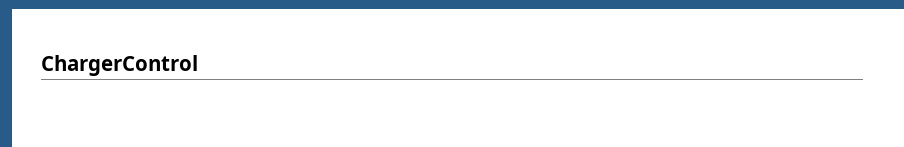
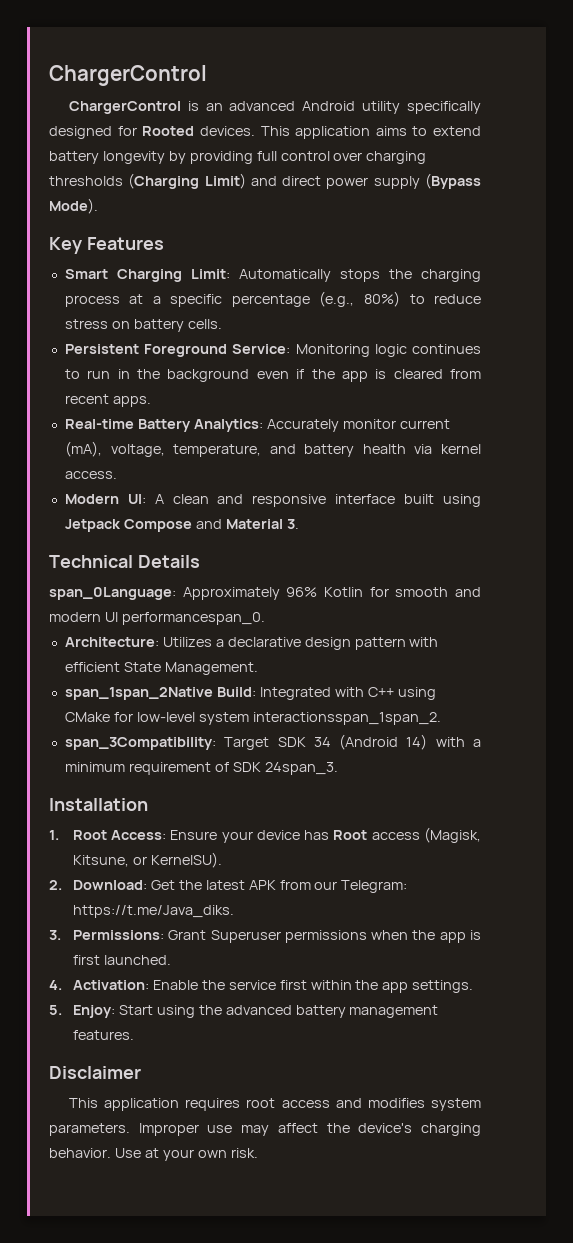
[41,55,198,76] ChargerControl -> [49,65,207,86] [68,101,481,114] [49,126,481,139] [49,151,427,164] [49,173,481,189] [49,198,98,214] [49,237,164,254] [64,269,481,282] [64,291,482,307] [64,319,222,332] [64,344,481,357] [64,369,482,382] [64,394,151,407] [64,419,450,432] [64,441,481,457] [64,471,117,479] [64,494,482,507] [64,519,299,532] [49,555,200,568] [49,587,482,600] [49,612,265,625] [64,637,439,650] [64,662,258,675] [64,687,436,700] [64,712,441,725] [64,734,481,750] [64,762,338,775] [49,798,148,811] [49,827,481,843] [72,852,222,868] [49,880,408,893] [72,905,234,918] [49,930,481,943] [72,955,171,965] [49,980,474,993] [49,1005,439,1018] [72,1030,134,1040] [49,1066,141,1079] [68,1098,481,1111] [49,1123,482,1136] [49,1148,258,1161] ChargerControl // ChargerControl is an advanced Android utility specifically designed for Rooted devices. This application aims to extend battery longevity by providing full control over charging thresholds (Charging Limit) and direct power supply (Bypass Mode). // Key Features // Smart Charging Limit: Automatically stops the charging process at a specific percentage (e.g., 80%) to reduce stress on battery cells. // Persistent Foreground Service: Monitoring logic continues to run in the background even if the app is cleared from recent apps. // Real-time Battery Analytics: Accurately monitor current (mA), voltage, temperature, and battery health via kernel access. // Modern UI: A clean and responsive interface built using Jetpack Compose and Material 3. // Technical Details // span_0Language: Approximately 96% Kotlin for smooth and modern UI performancespan_0. // Architecture: Utilizes a declarative design pattern with efficient State Management. // span_1span_2Native Build: Integrated with C++ using CMake for low-level system interactionsspan_1span_2. // span_3Compatibility: Target SDK 34 (Android 14) with a minimum requirement of SDK 24span_3. // Installation // 1. Root Access: Ensure your device has Root access (Magisk, Kitsune, or KernelSU). // 2. Download: Get the latest APK from our Telegram: https://t.me/Java_diks. // 3. Permissions: Grant Superuser permissions when the app is first launched. // 4. Activation: Enable the service first within the app settings. // 5. Enjoy: Start using the advanced battery management features. // Disclaimer // This application requires root access and modifies system parameters. Improper use may affect the device's charging behavior. Use at your own risk.

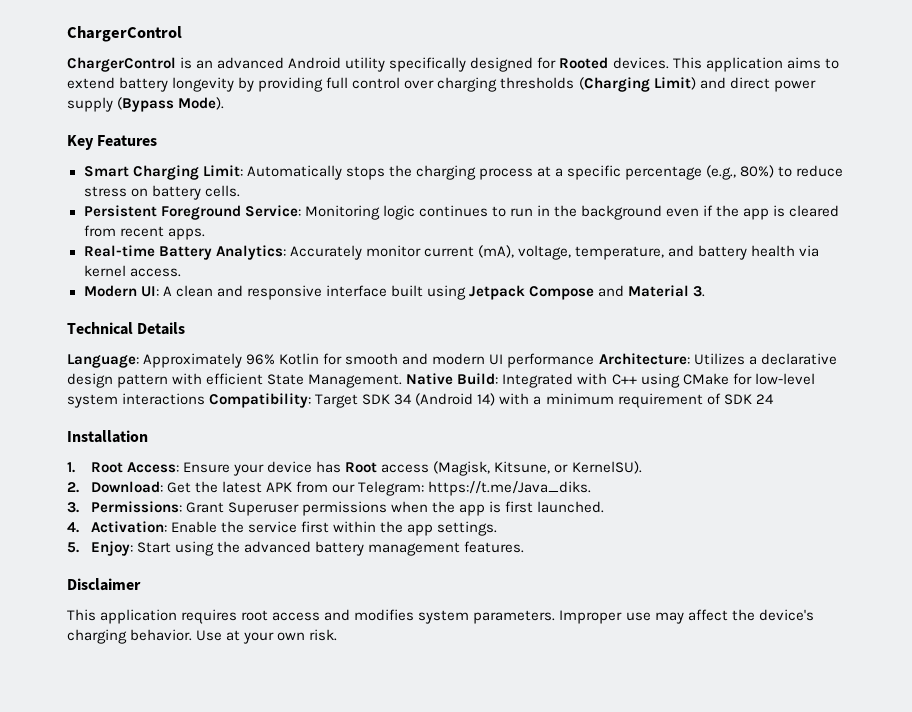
[49,587,176,600] span_0Language: -> [67,354,139,368] Language:
[121,612,265,625] performancespan_0. // -> [507,353,595,368] performance
[64,687,213,700] // span_1span_2Native -> [406,373,454,385] Native
[252,712,441,725] [64,737,216,750] interactionsspan_1span_2. // span_3Compatibility: -> [122,393,312,408] interactions Compatibility:
[264,762,338,775] 24span_3. -> [755,394,774,404] 24

